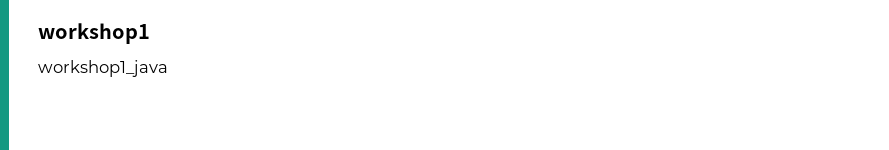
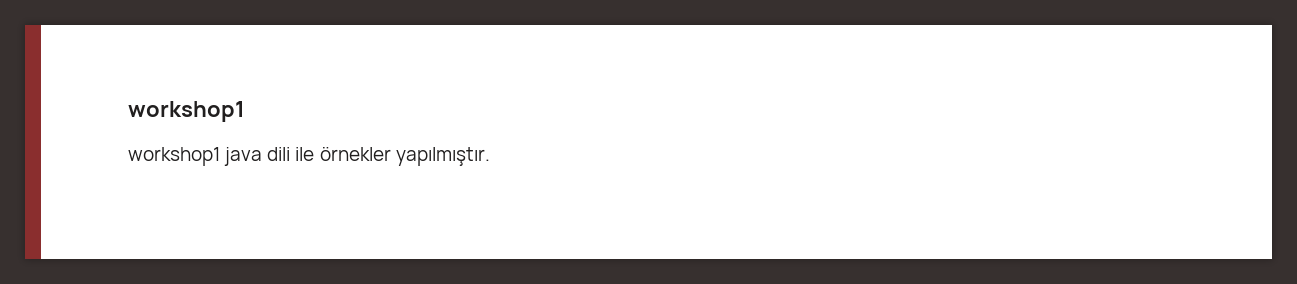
[38,60,168,77] workshop1_java -> [128,147,490,166] workshop1 java dili ile örnekler yapılmıştır.

